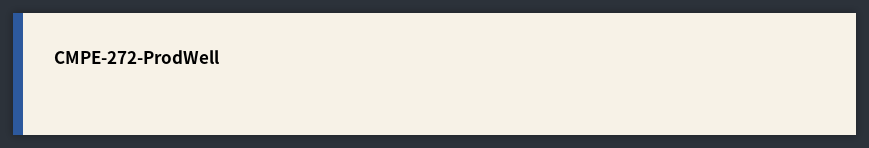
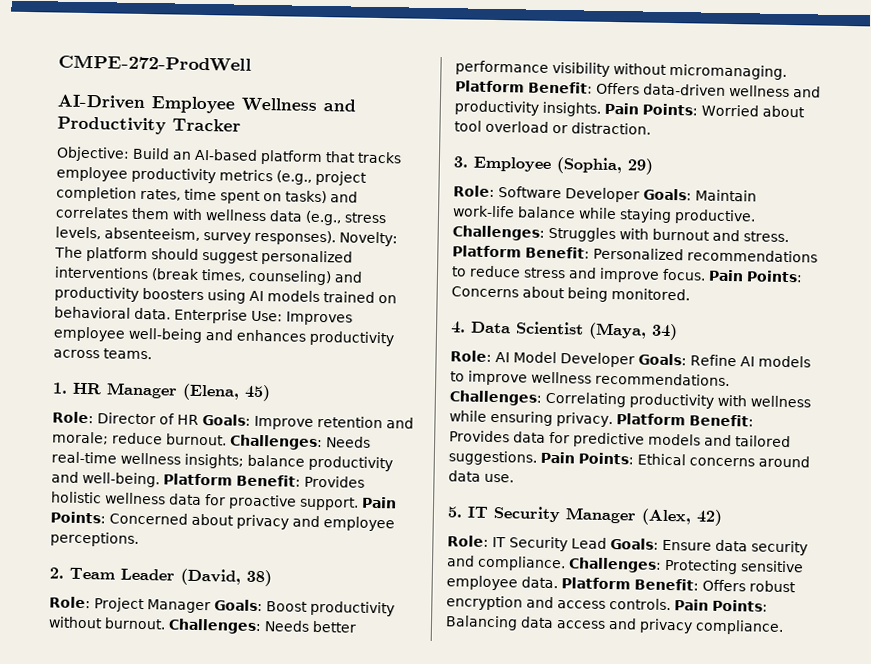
(219, 57) none -> [57,94,356,114] [57,116,241,135] [56,146,402,166] [56,166,367,186] [56,186,358,204] [55,206,387,226] [55,226,398,247] [54,246,353,266] [54,266,363,286] [54,286,397,304] [54,306,353,326] [53,326,394,347] [53,348,152,360] [52,382,271,402] [52,411,414,430] [52,431,371,451] [51,451,393,472] [51,471,365,488] [51,491,397,511] [50,511,395,532] [50,531,139,547] [49,567,272,587] [49,596,395,617] [48,616,357,635] [455,60,787,80] [455,80,821,98] [454,100,805,118] [454,120,651,135] [453,156,653,175] [453,185,757,203] [452,205,756,225] [452,225,789,243] [452,245,818,263] [451,265,803,283] [451,286,690,302] [450,321,678,341] [450,350,811,368] [450,370,730,387] [449,390,811,409] [449,410,754,428] [449,430,791,448] [448,450,810,468] [448,470,514,483] [447,506,722,526] [447,535,808,556] [446,555,804,575] [446,575,796,593] [446,595,768,612] [445,615,784,635] // AI-Driven Employee Wellness and Productivity Tracker // Objective: Build an AI-based platform that tracks employee productivity metrics (e.g., project completion rates, time spent on tasks) and correlates them with wellness data (e.g., stress levels, absenteeism, survey responses). Novelty: The platform should suggest personalized interventions (break times, counseling) and productivity boosters using AI models trained on behavioral data. Enterprise Use: Improves employee well-being and enhances productivity across teams. // 1. HR Manager (Elena, 45) // Role: Director of HR Goals: Improve retention and morale; reduce burnout. Challenges: Needs real-time wellness insights; balance productivity and well-being. Platform Benefit: Provides holistic wellness data for proactive support. Pain Points: Concerned about privacy and employee perceptions. // 2. Team Leader (David, 38) // Role: Project Manager Goals: Boost productivity without burnout. Challenges: Needs better performance visibility without micromanaging. Platform Benefit: Offers data-driven wellness and productivity insights. Pain Points: Worried about tool overload or distraction. // 3. Employee (Sophia, 29) // Role: Software Developer Goals: Maintain work-life balance while staying productive. Challenges: Struggles with burnout and stress. Platform Benefit: Personalized recommendations to reduce stress and improve focus. Pain Points: Concerns about being monitored. // 4. Data Scientist (Maya, 34) // Role: AI Model Developer Goals: Refine AI models to improve wellness recommendations. Challenges: Correlating productivity with wellness while ensuring privacy. Platform Benefit: Provides data for predictive models and tailored suggestions. Pain Points: Ethical concerns around data use. // 5. IT Security Manager (Alex, 42) // Role: IT Security Lead Goals: Ensure data security and compliance. Challenges: Protecting sensitive employee data. Platform Benefit: Offers robust encryption and access controls. Pain Points: Balancing data access and privacy compliance.

